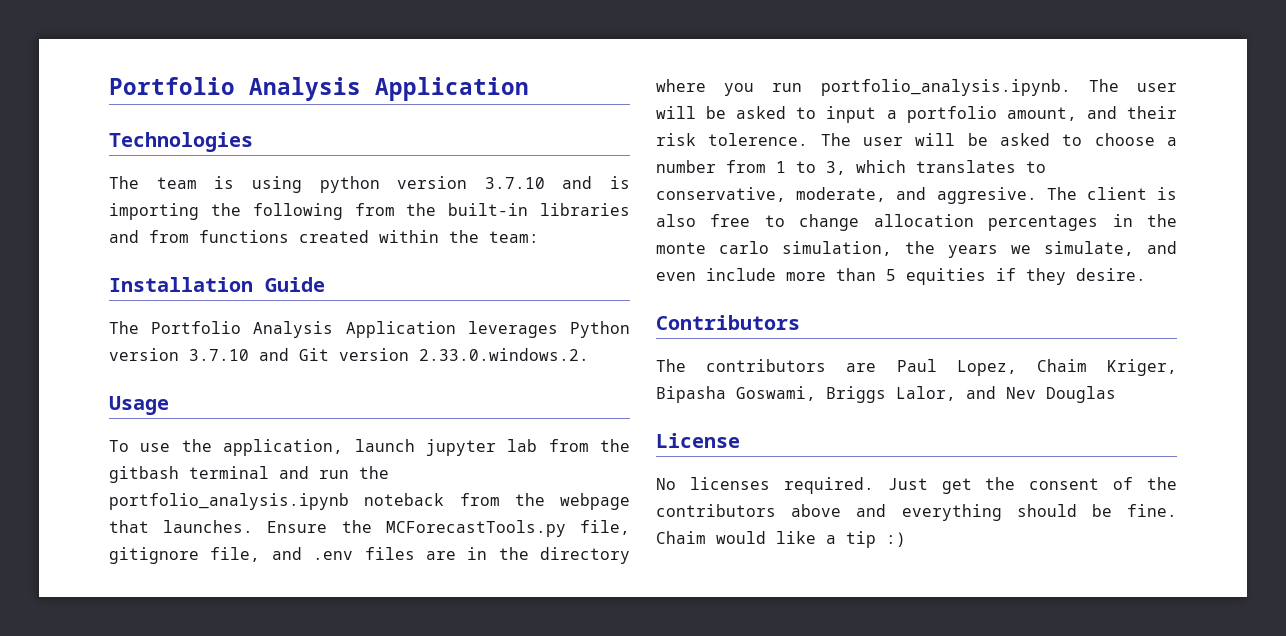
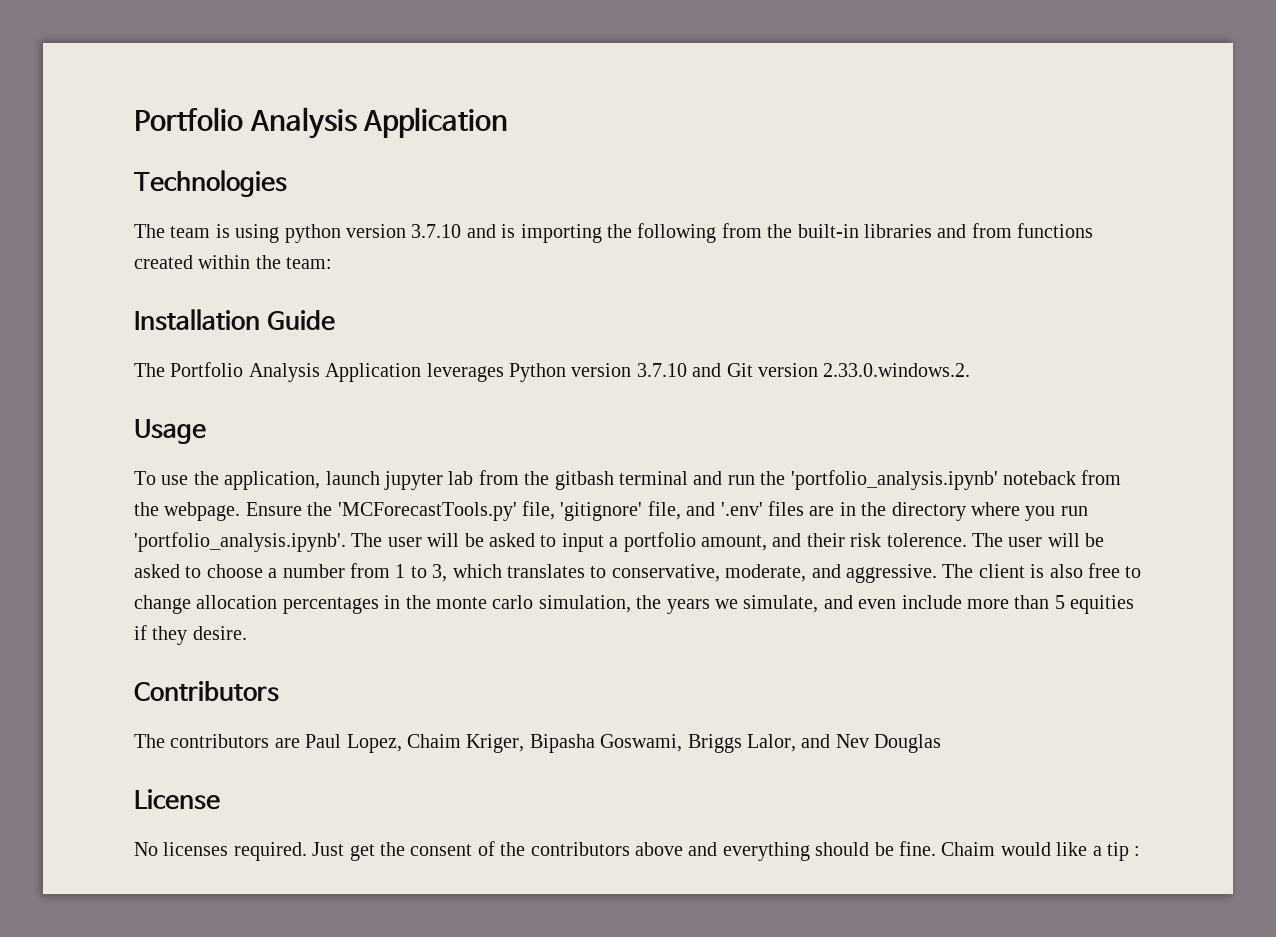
[109,493,349,510] portfolio_analysis.ipynb -> [790,470,998,490] 'portfolio_analysis.ipynb'
[560,493,630,510] [109,520,630,537] [109,547,199,564] webpage that launches. Ensure the MCForecastTools.py file, gitignore -> [164,501,643,521] webpage. Ensure the 'MCForecastTools.py' file, 'gitignore'
[313,551,354,560] .env -> [720,502,763,516] '.env'
[820,79,1071,96] portfolio_analysis.ipynb. -> [134,532,346,552] 'portfolio_analysis.ipynb'.
[936,187,1037,204] aggresive. -> [845,564,937,583] aggressive.
[886,532,906,547] :) -> [1134,846,1141,856] :

